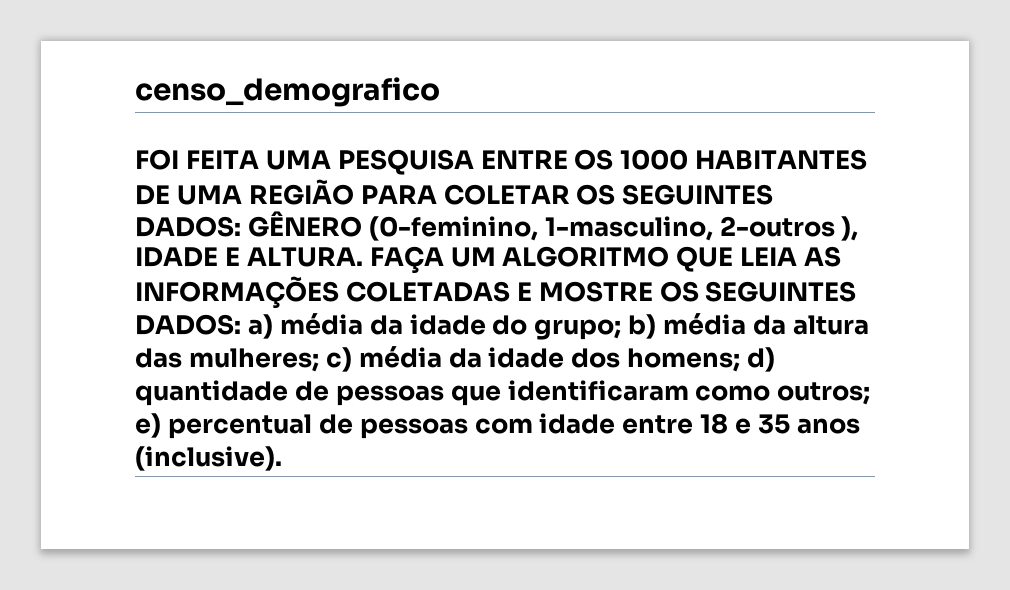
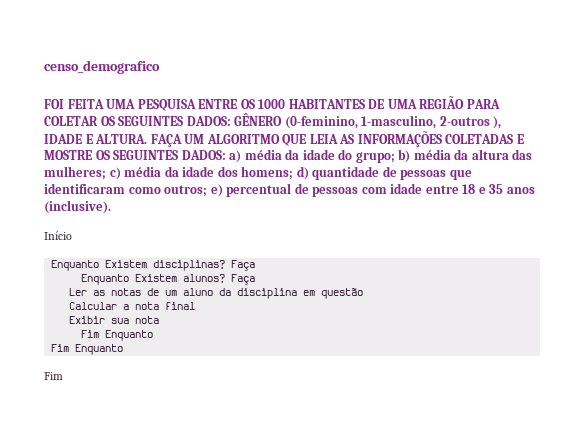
(282, 458) none -> [44,231,72,240] [51,260,256,271] [81,274,256,285] [69,288,364,299] [69,302,196,310] [69,316,160,324] [81,330,154,341] [51,344,124,355] [44,372,63,380] // Início // Enquanto Existem disciplinas? Faça // Enquanto Existem alunos? Faça // Ler as notas de um aluno da disciplina em questão // Calcular a nota final // Exibir sua nota // Fim Enquanto // Fim Enquanto // Fim

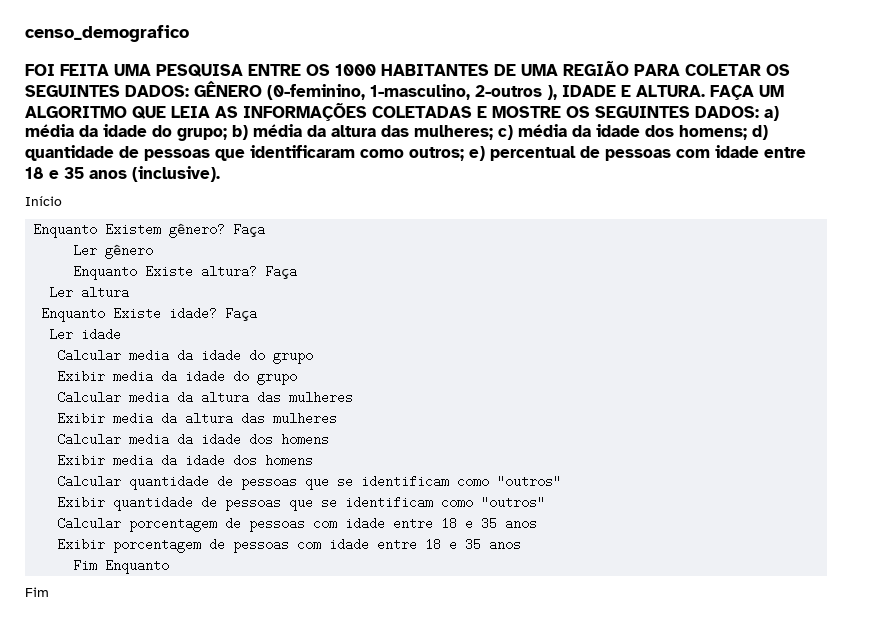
[153,260,256,271] [81,274,256,285] [69,288,364,299] [69,302,196,310] [69,316,160,324] [81,330,154,341] [51,344,124,355] disciplinas? Faça // Enquanto Existem alunos? Faça // Ler as notas de um aluno da disciplina em questão // Calcular a nota final // Exibir sua nota // Fim Enquanto // Fim Enquanto -> [169,223,266,238] [73,244,154,259] [73,265,298,280] [49,286,130,299] [41,307,258,322] [49,328,122,341] [57,349,314,364] [57,370,298,385] [57,391,354,404] [57,412,338,425] [57,433,330,446] [57,454,314,467] [57,475,562,490] [57,496,546,511] [57,517,538,532] [57,538,522,553] [73,559,170,574] gênero? Faça // Ler gênero // Enquanto Existe altura? Faça // Ler altura // Enquanto Existe idade? Faça // Ler idade // Calcular media da idade do grupo // Exibir media da idade do grupo // Calcular media da altura das mulheres // Exibir media da altura das mulheres // Calcular media da idade dos homens // Exibir media da idade dos homens // Calcular quantidade de pessoas que se identificam como "outros" // Exibir quantidade de pessoas que se identificam como "outros" // Calcular porcentagem de pessoas com idade entre 18 e 35 anos // Exibir porcentagem de pessoas com idade entre 18 e 35 anos // Fim Enquanto

